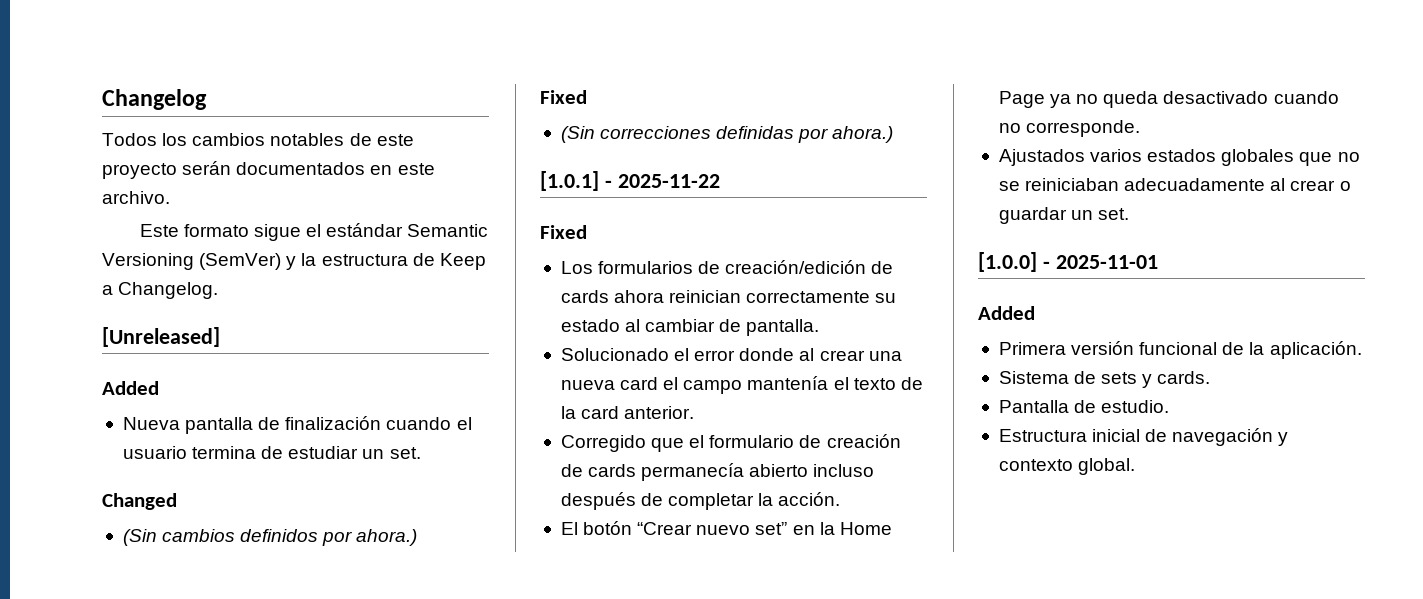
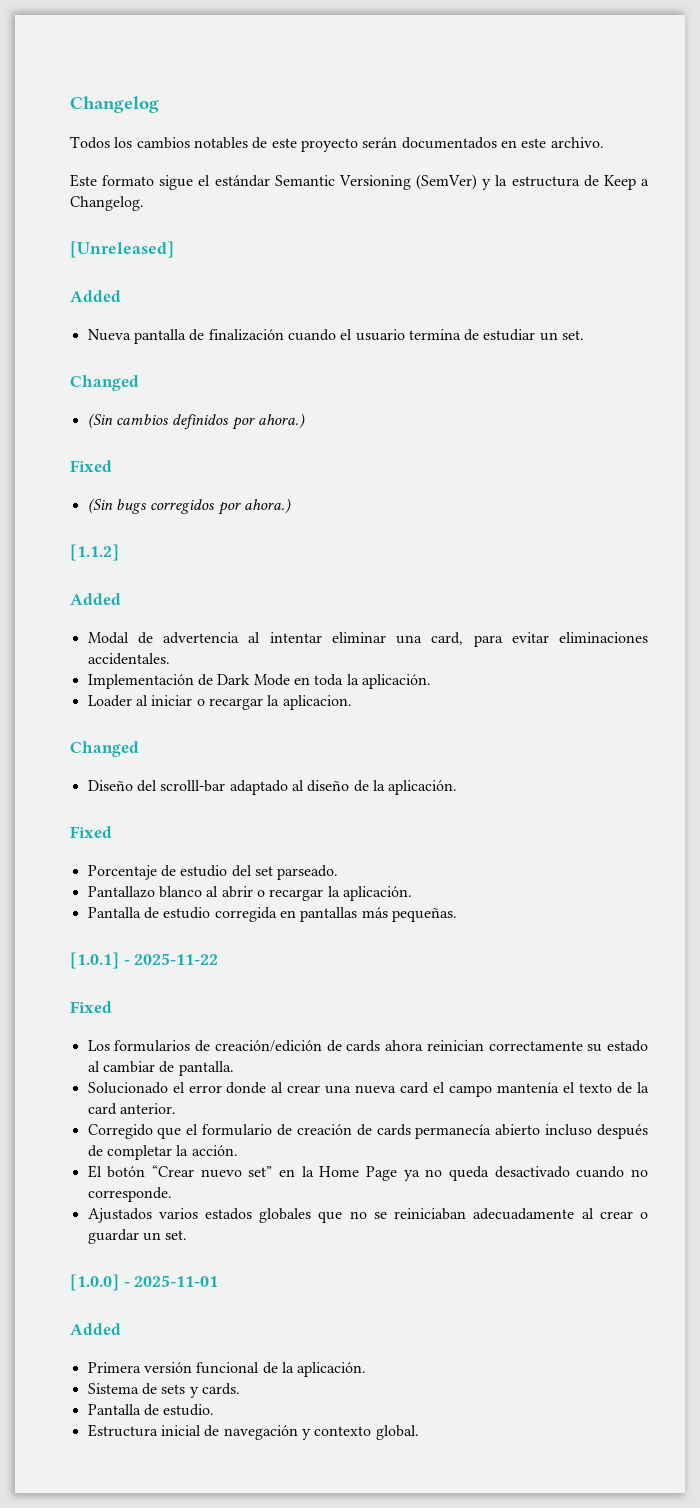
[600,126,894,143] correcciones definidas por ahora.) -> [115,498,291,515] [70,544,119,561] [70,593,121,605] [87,632,648,647] [87,653,170,665] [87,674,431,689] [87,695,352,710] [70,741,139,757] [87,780,458,795] [70,826,112,838] [87,865,339,880] [87,886,412,901] [87,907,457,922] bugs corregidos por ahora.) // [1.1.2] // Added // Modal de advertencia al intentar eliminar una card, para evitar eliminaciones accidentales. // Implementación de Dark Mode en toda la aplicación. // Loader al iniciar o recargar la aplicacion. // Changed // Diseño del scrolll-bar adaptado al diseño de la aplicación. // Fixed // Porcentaje de estudio del set parseado. // Pantallazo blanco al abrir o recargar la aplicación. // Pantalla de estudio corregida en pantallas más pequeñas.

